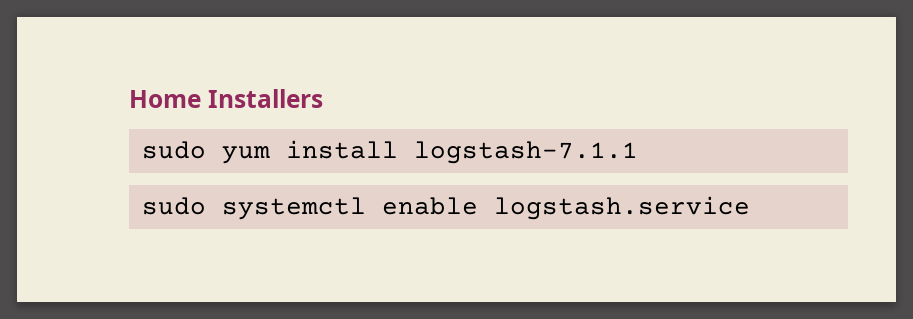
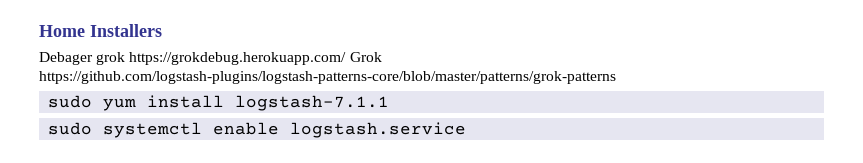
(323, 98) none -> [39,52,382,65] [39,71,616,84] // Debager grok https://grokdebug.herokuapp.com/ Grok https://github.com/logstash-plugins/logstash-patterns-core/blob/master/patterns/grok-patterns

